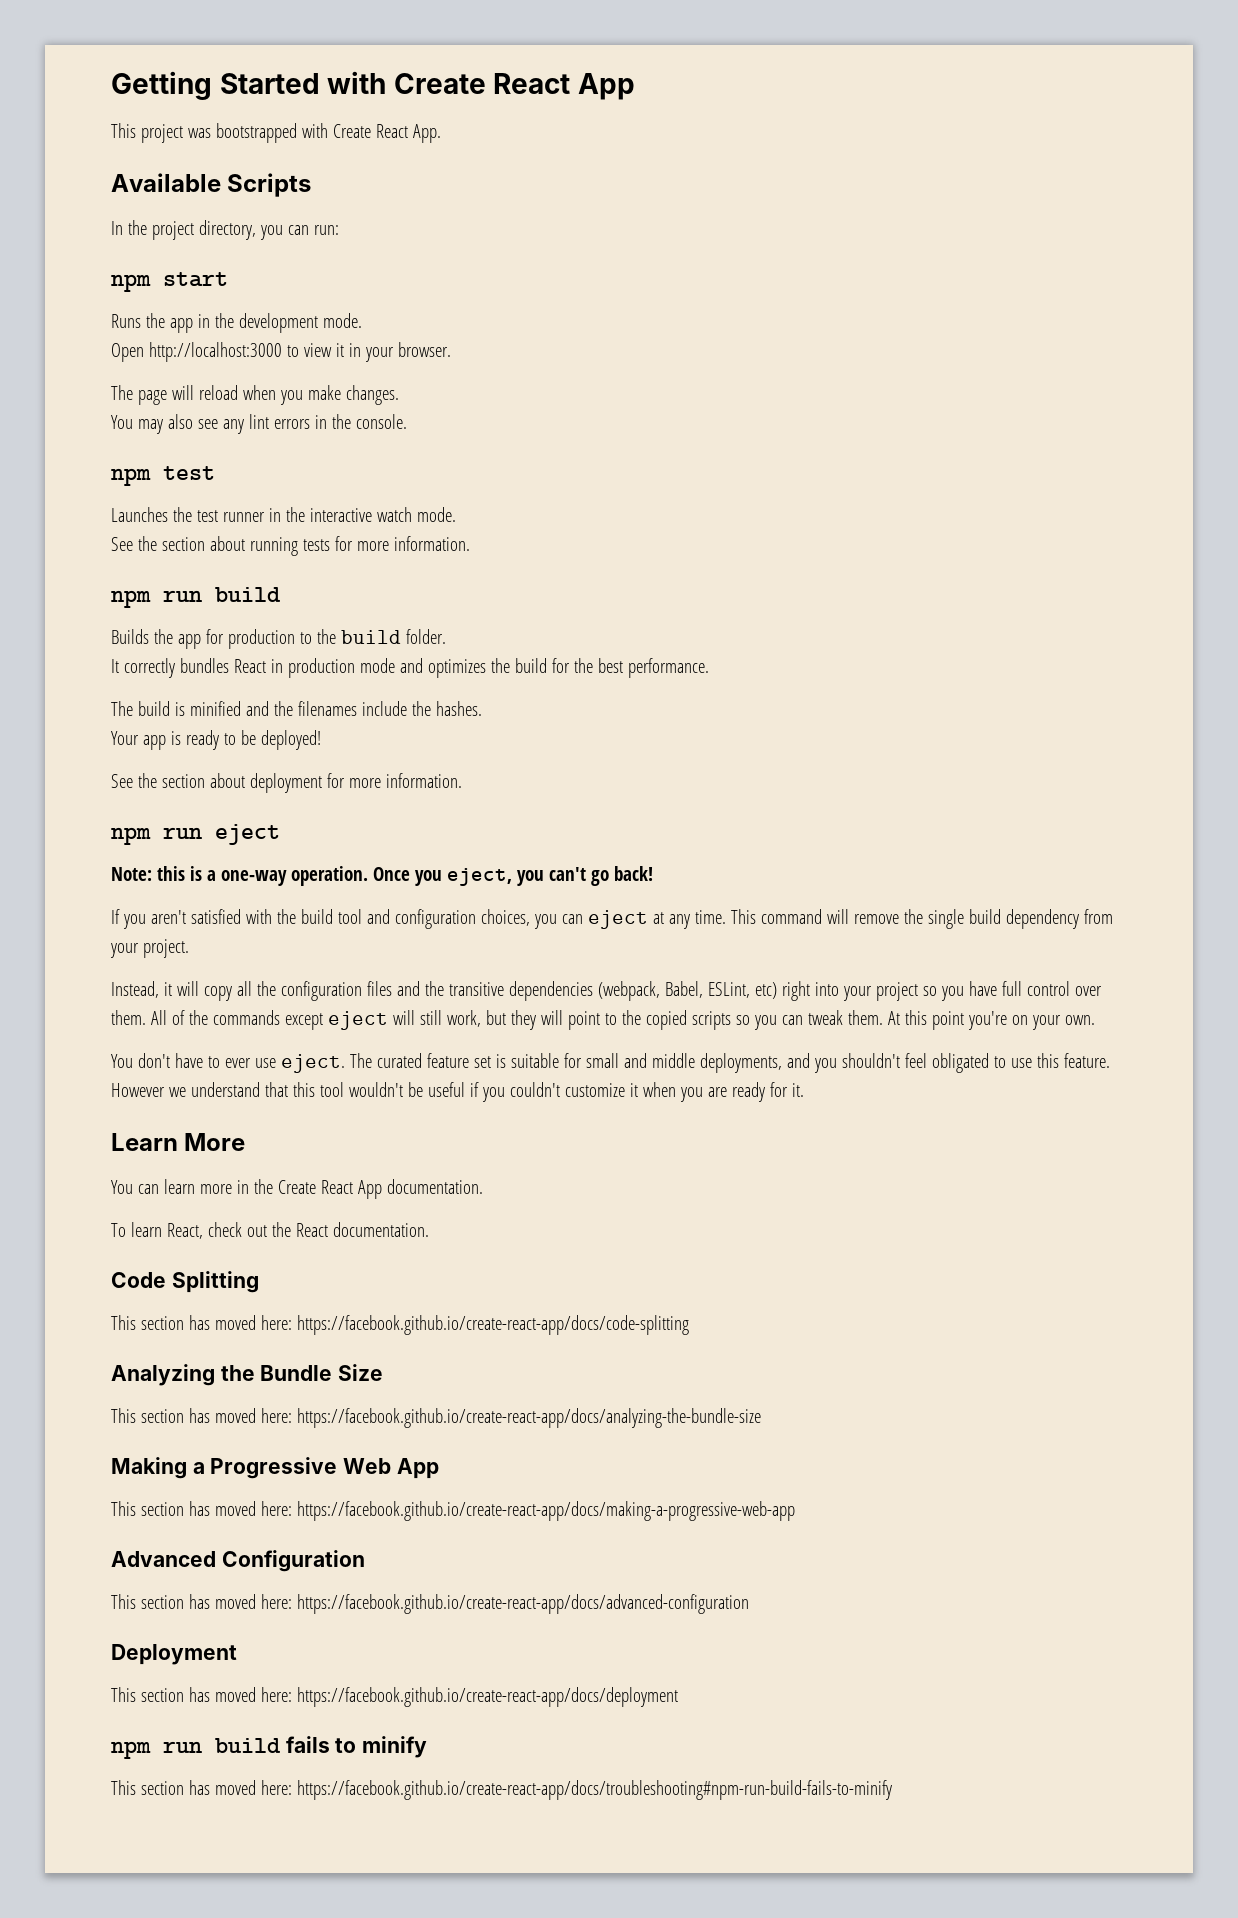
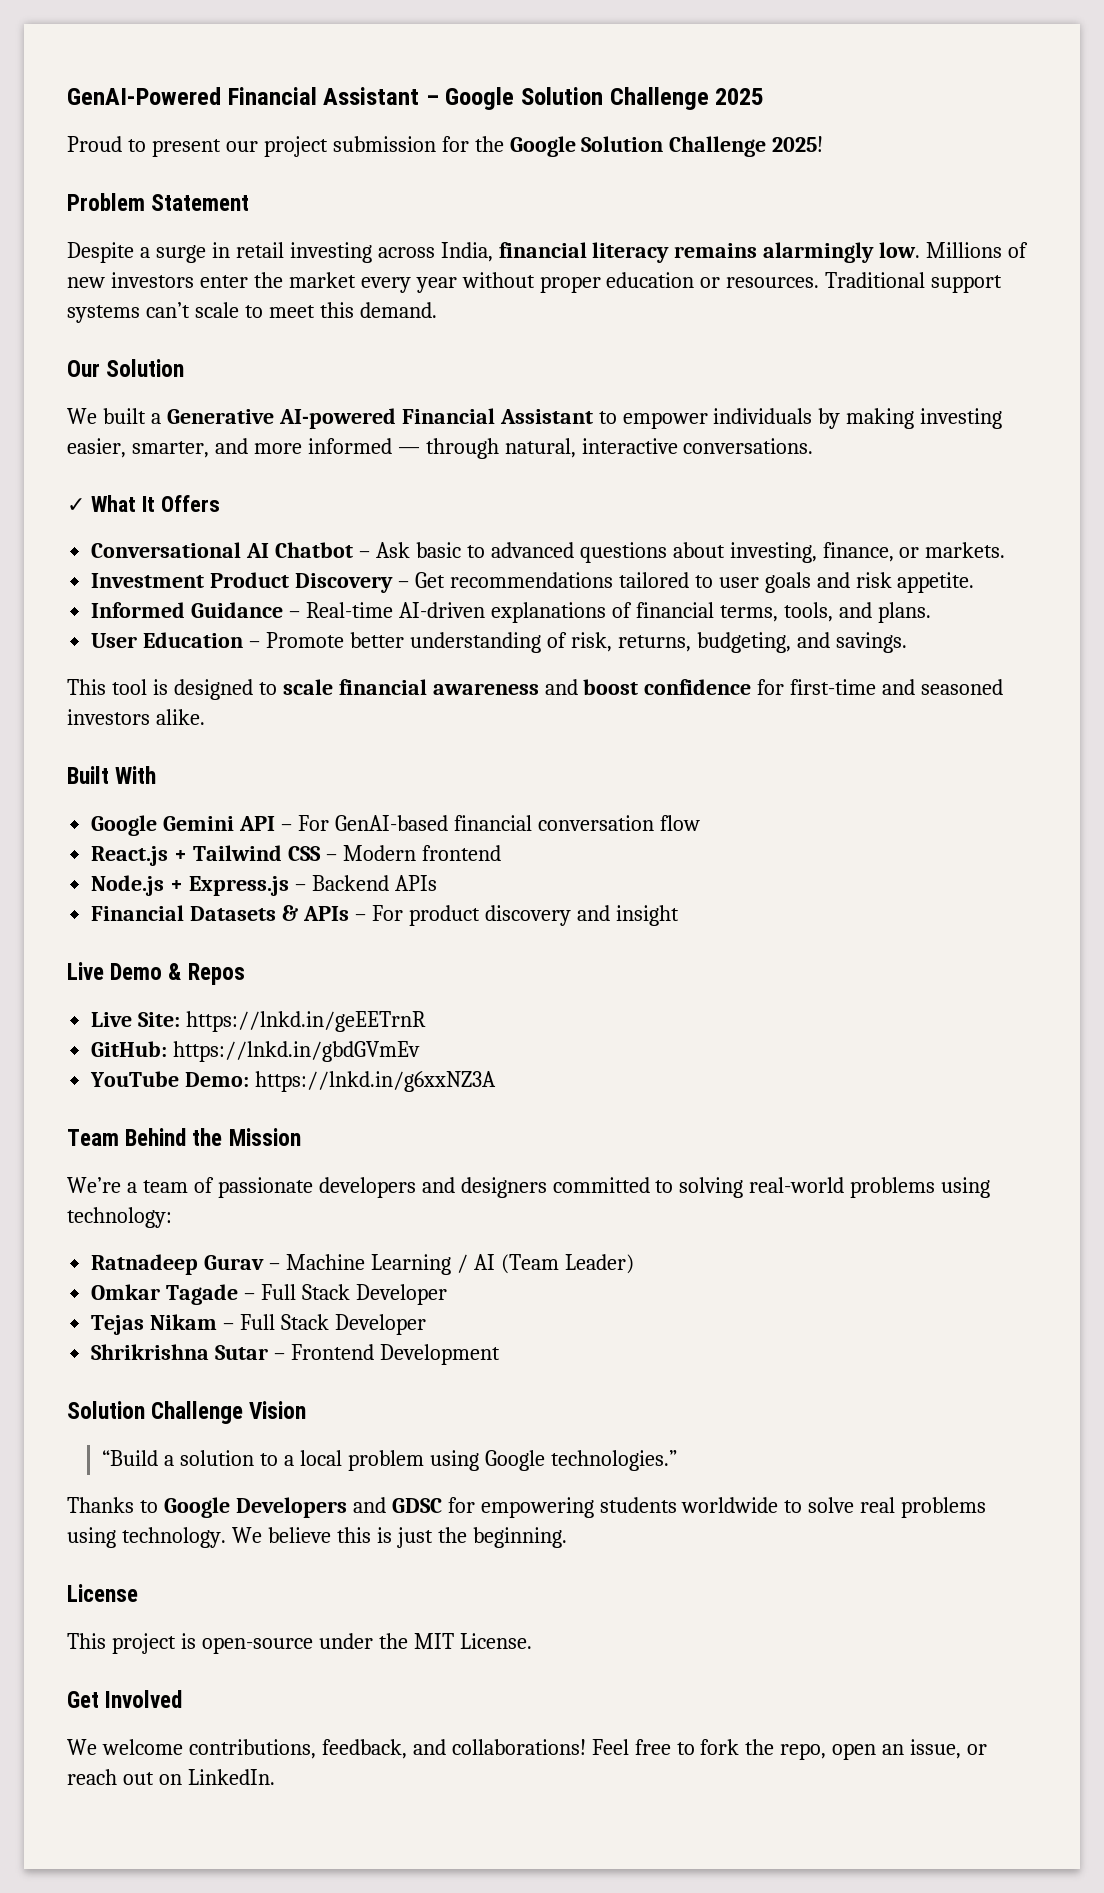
[111,71,635,100] [111,123,441,143] [111,173,312,197] [111,220,339,240] [111,272,228,292] [111,313,362,333] [111,342,451,362] [111,385,399,405] [111,414,407,434] [111,466,215,486] [111,507,456,522] [111,536,470,556] [111,587,281,608] [111,629,446,649] [111,658,709,678] [111,701,482,716] [111,730,321,750] [111,773,462,793] [111,824,280,845] [111,866,653,886] [111,909,1113,929] [110,939,189,958] [111,981,1102,1001] [111,1010,1095,1030] [111,1053,1110,1073] [111,1082,804,1102] [111,1133,246,1151] [111,1179,483,1199] [111,1222,429,1239] [111,1271,259,1293] [111,1315,689,1335] [111,1364,384,1386] [111,1408,761,1428] [111,1457,439,1479] [111,1501,795,1521] [111,1550,365,1572] [111,1594,749,1614] [111,1644,237,1665] [111,1687,678,1707] [111,1736,428,1759] [111,1780,892,1800] Getting Started with Create React App // This project was bootstrapped with Create React App. // Available Scripts // In the project directory, you can run: // npm start // Runs the app in the development mode. // Open http://localhost:3000 to view it in your browser. // The page will reload when you make changes. // You may also see any lint errors in the console. // npm test // Launches the test runner in the interactive watch mode. // See the section about running tests for more information. // npm run build // Builds the app for production to the build folder. // It correctly bundles React in production mode and optimizes the build for the best performance. // The build is minified and the filenames include the hashes. // Your app is ready to be deployed! // See the section about deployment for more information. // npm run eject // Note: this is a one-way operation. Once you eject, you can't go back! // If you aren't satisfied with the build tool and configuration choices, you can eject at any time. This command will remove the single build dependency from your project. // Instead, it will copy all the configuration files and the transitive dependencies (webpack, Babel, ESLint, etc) right into your project so you have full control over them. All of the commands except eject will still work, but they will point to the copied scripts so you can tweak them. At this point you're on your own. // You don't have to ever use eject. The curated feature set is suitable for small and middle deployments, and you shouldn't feel obligated to use this feature. However we understand that this tool wouldn't be useful if you couldn't customize it when you are ready for it. // Learn More // You can learn more in the Create React App documentation. // To learn React, check out the React documentation. // Code Splitting // This section has moved here: https://facebook.github.io/create-react-app/docs/code-splitting // Analyzing the Bundle Size // This section has moved here: https://facebook.github.io/create-react-app/docs/analyzing-the-bundle-size // Making a Progressive Web App // This section has moved here: https://facebook.github.io/create-react-app/docs/making-a-progressive-web-app // Advanced Configuration // This section has moved here: https://facebook.github.io/create-react-app/docs/advanced-configuration // Deployment // This section has moved here: https://facebook.github.io/create-react-app/docs/deployment // npm run build fails to minify // This section has moved here: https://facebook.github.io/create-react-app/docs/troubleshooting#npm-run-build-fails-to-minify -> [67,87,764,110] [67,136,824,157] [67,193,250,211] [67,242,1029,263] [67,272,1003,293] [67,302,437,323] [67,359,185,377] [67,408,1003,429] [67,438,814,459] [67,495,220,512] [91,542,1006,563] [91,572,975,593] [91,602,931,623] [91,632,907,653] [67,679,1004,700] [67,709,205,725] [67,766,157,784] [91,815,700,836] [91,845,501,866] [91,875,437,896] [91,905,679,926] [67,962,245,985] [91,1011,427,1032] [91,1041,421,1062] [90,1071,497,1092] [67,1128,301,1146] [67,1177,991,1198] [67,1207,172,1228] [91,1254,634,1275] [91,1284,447,1305] [91,1314,426,1335] [91,1344,500,1365] [67,1401,307,1424] [102,1450,677,1471] [67,1497,987,1518] [67,1527,567,1548] [67,1584,138,1602] [67,1633,532,1654] [67,1690,183,1708] [67,1739,988,1760] [67,1769,275,1785] GenAI-Powered Financial Assistant – Google Solution Challenge 2025 // Proud to present our project submission for the Google Solution Challenge 2025! // Problem Statement // Despite a surge in retail investing across India, financial literacy remains alarmingly low. Millions of new investors enter the market every year without proper education or resources. Traditional support systems can’t scale to meet this demand. // Our Solution // We built a Generative AI-powered Financial Assistant to empower individuals by making investing easier, smarter, and more informed — through natural, interactive conversations. // ✓ What It Offers // Conversational AI Chatbot – Ask basic to advanced questions about investing, finance, or markets. // Investment Product Discovery – Get recommendations tailored to user goals and risk appetite. // Informed Guidance – Real-time AI-driven explanations of financial terms, tools, and plans. // User Education – Promote better understanding of risk, returns, budgeting, and savings. // This tool is designed to scale financial awareness and boost confidence for first-time and seasoned investors alike. // Built With // Google Gemini API – For GenAI-based financial conversation flow // React.js + Tailwind CSS – Modern frontend // Node.js + Express.js – Backend APIs // Financial Datasets & APIs – For product discovery and insight // Live Demo & Repos // Live Site: https://lnkd.in/geEETrnR // GitHub: https://lnkd.in/gbdGVmEv // YouTube Demo: https://lnkd.in/g6xxNZ3A // Team Behind the Mission // We’re a team of passionate developers and designers committed to solving real-world problems using technology: // Ratnadeep Gurav – Machine Learning / AI (Team Leader) // Omkar Tagade – Full Stack Developer // Tejas Nikam – Full Stack Developer // Shrikrishna Sutar – Frontend Development // Solution Challenge Vision // “Build a solution to a local problem using Google technologies.” // Thanks to Google Developers and GDSC for empowering students worldwide to solve real problems using technology. We believe this is just the beginning. // License // This project is open-source under the MIT License. // Get Involved // We welcome contributions, feedback, and collaborations! Feel free to fork the repo, open an issue, or reach out on LinkedIn.

